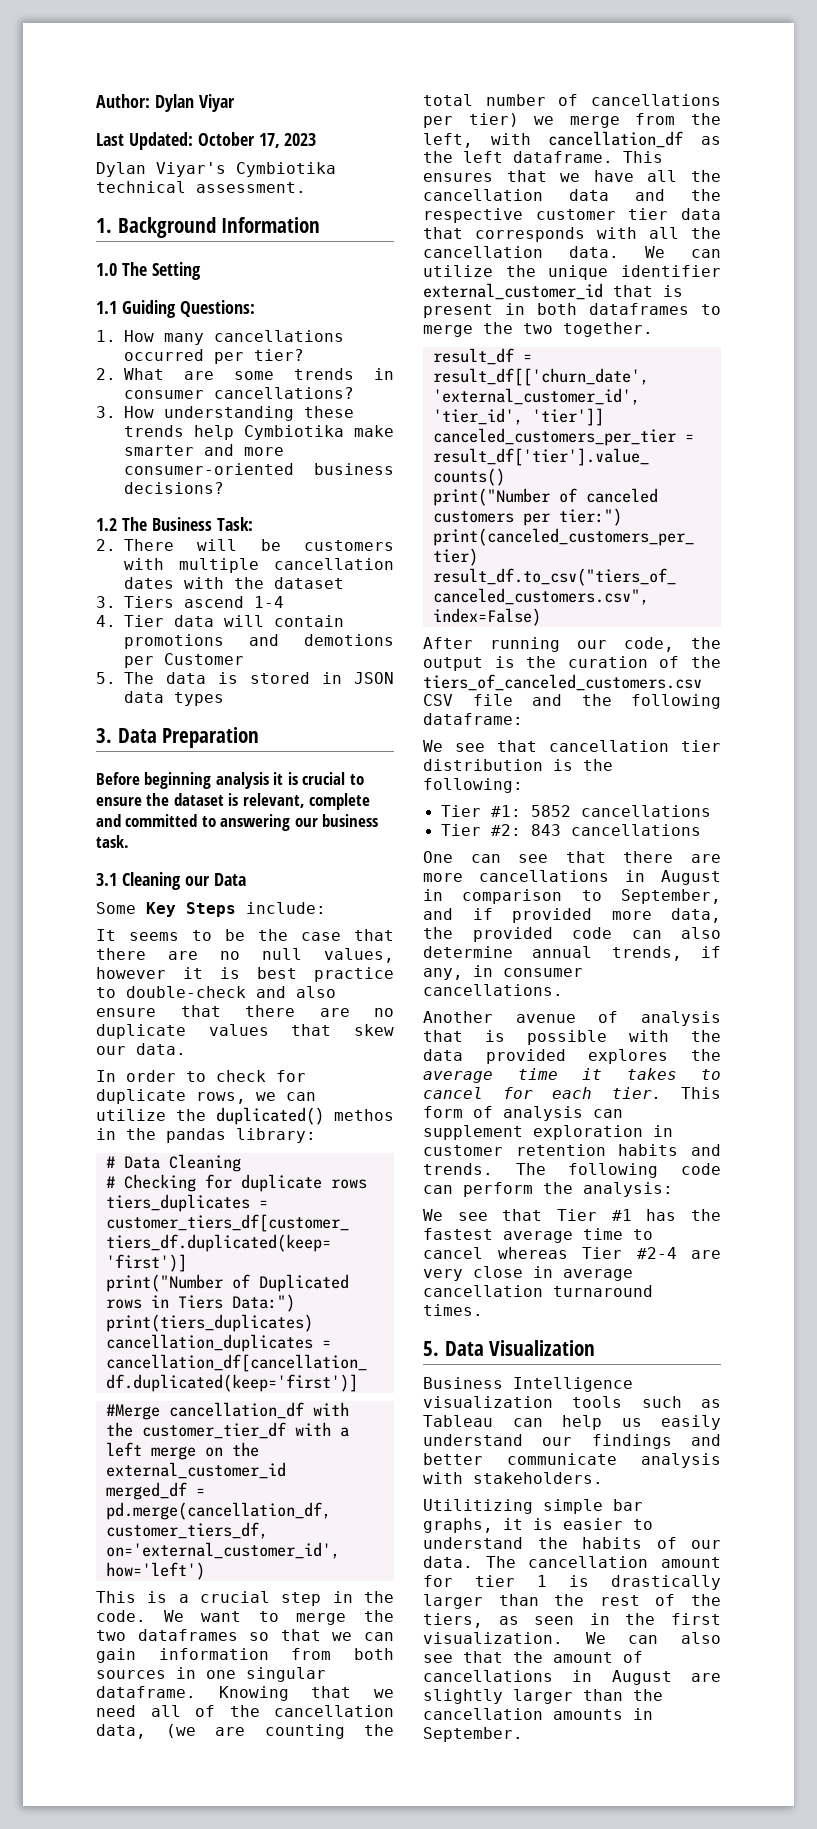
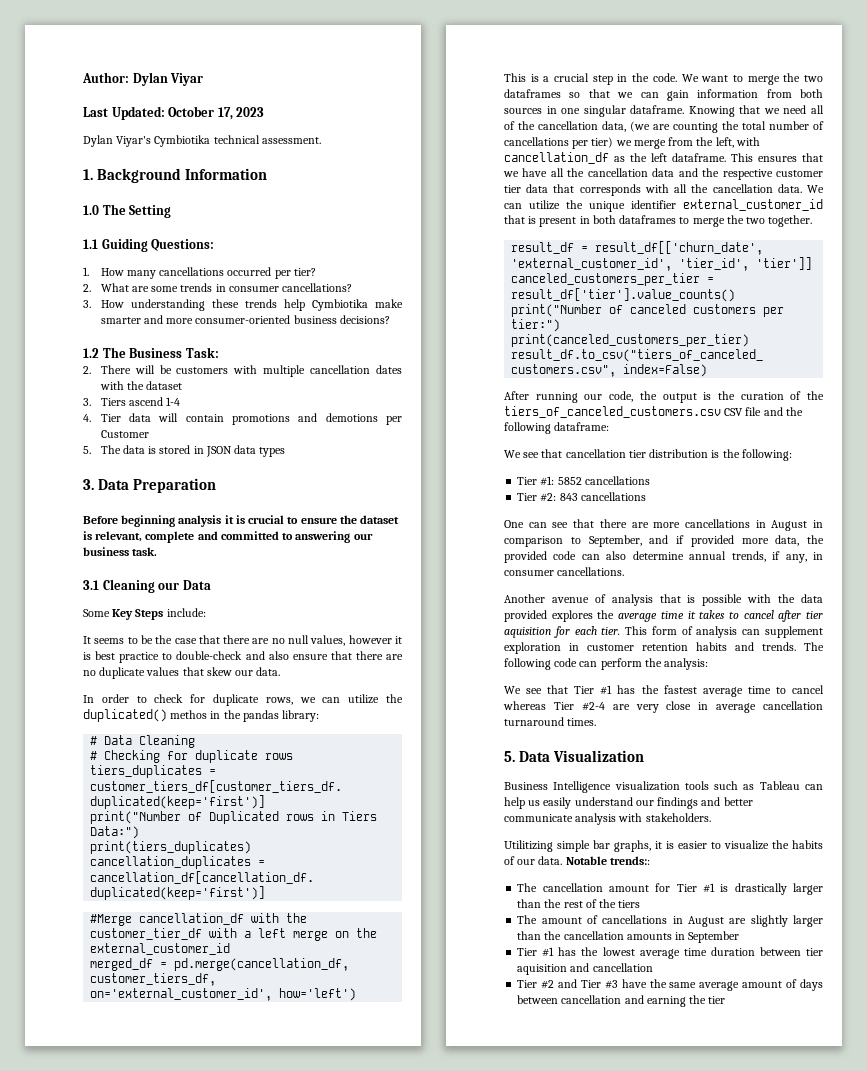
(483, 1093) none -> [778,610,823,622] [504,627,551,638] after tier aquisition
[423,1537,523,1549] understand -> [724,840,769,850] visualize
(473, 1562) none -> [565,856,650,865] Notable trends:: //
[475,1575,547,1587] tier 1 -> [676,883,715,893] Tier #1
[423,1613,721,1628] [423,1632,721,1644] [423,1651,543,1663] tiers, as seen in the first visualization. We can also see that the -> [618,900,641,908] [517,915,538,924] tiers // The
[423,1727,523,1742] September. -> [688,931,740,943] [517,947,823,959] [517,963,653,975] [517,979,823,991] [517,995,726,1007] September // Tier #1 has the lowest average time duration between tier aquisition and cancellation // Tier #2 and Tier #3 have the same average amount of days between cancellation and earning the tier

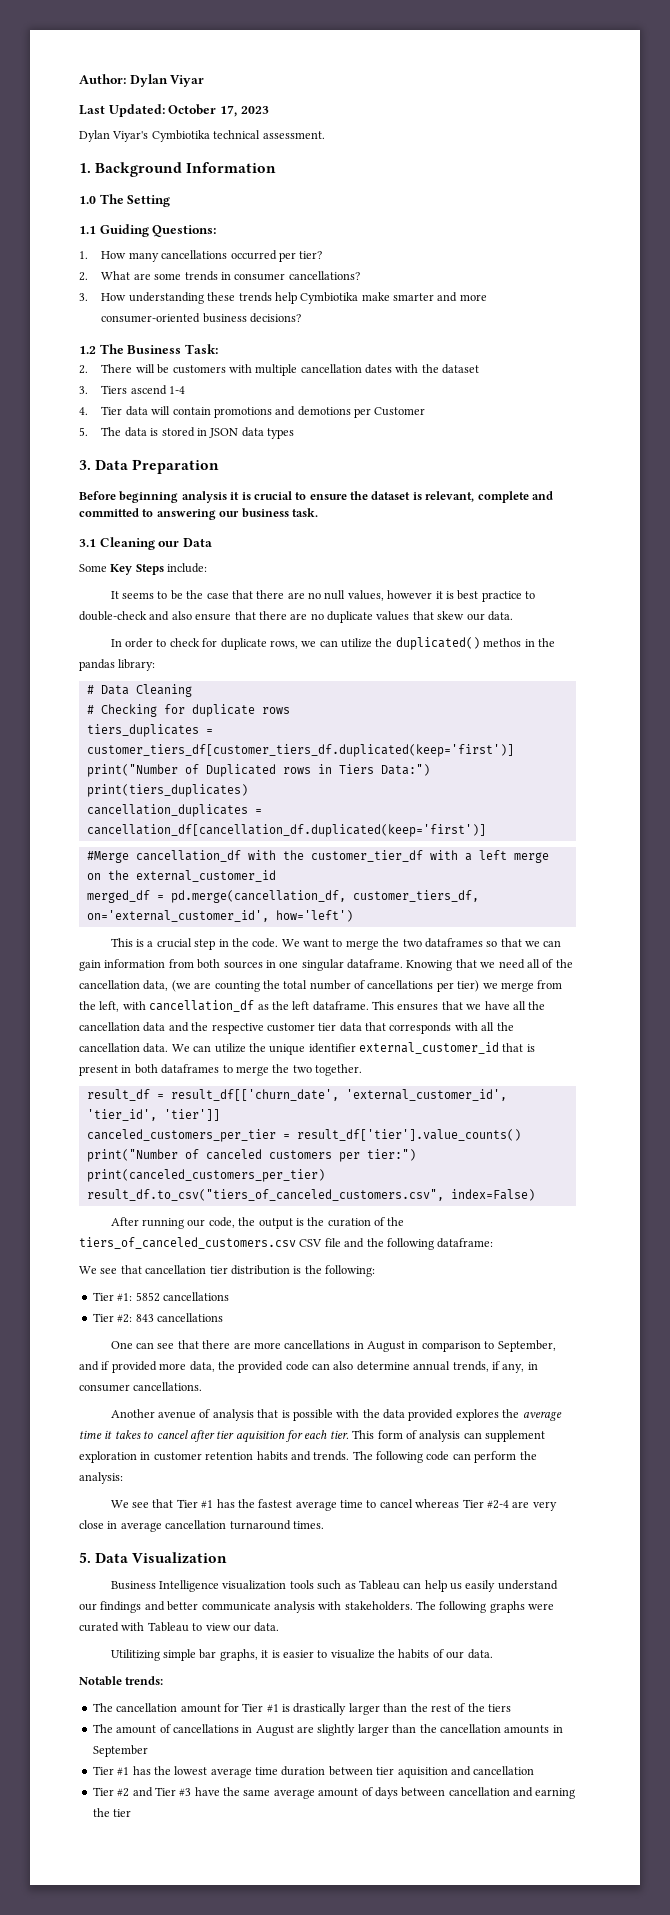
(711, 817) none -> [416,1601,555,1613] [79,1622,280,1632] The following graphs were curated with Tableau to view our data.
[565,856,650,865] Notable trends:: -> [79,1676,164,1686] // Notable trends:

